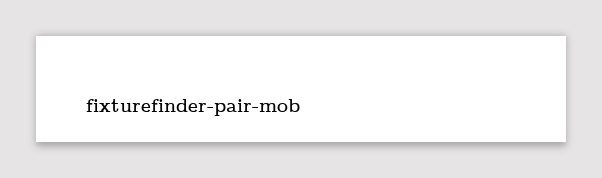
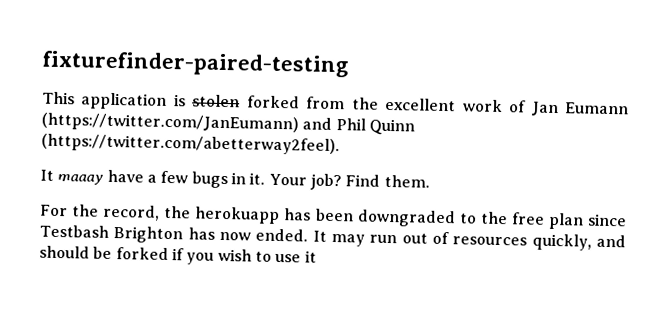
[86,99,300,116] fixturefinder-pair-mob -> [42,50,350,78] [42,91,629,117] [41,112,415,136] [41,133,340,156] [40,169,430,191] [40,204,627,230] [39,224,627,251] [39,245,317,265] fixturefinder-paired-testing // This application is stolen forked from the excellent work of Jan Eumann (https://twitter.com/JanEumann) and Phil Quinn (https://twitter.com/abetterway2feel). // It maaay have a few bugs in it. Your job? Find them. // For the record, the herokuapp has been downgraded to the free plan since Testbash Brighton has now ended. It may run out of resources quickly, and should be forked if you wish to use it

